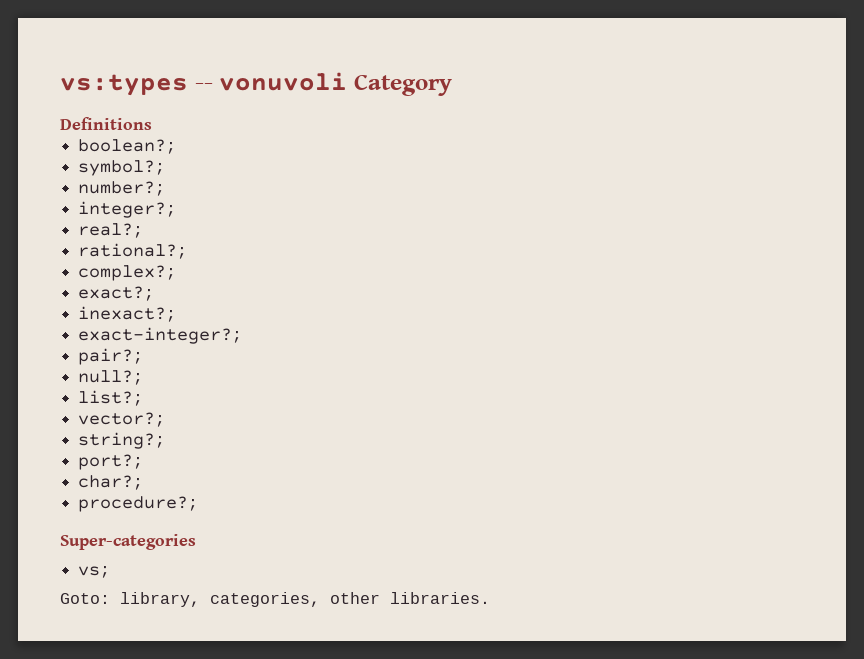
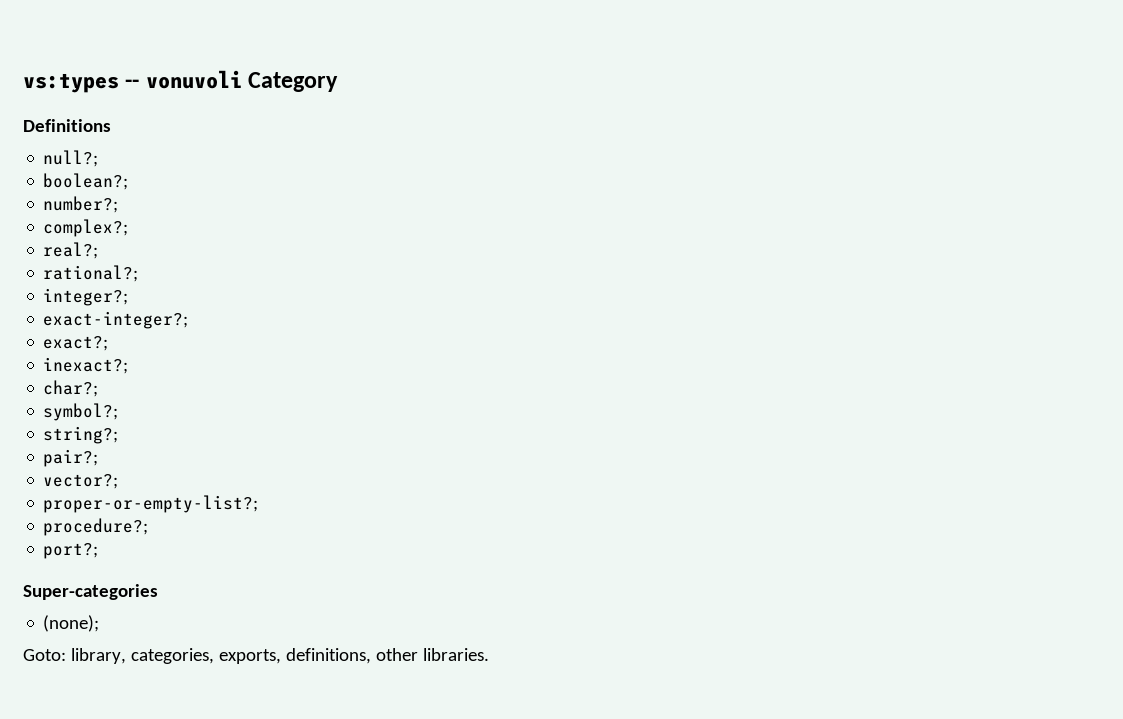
(152, 123) none -> [43,150,99,167] // null?;
[78,160,166,176] // symbol?; -> (129, 181) none
[78,201,177,218] integer?; -> [43,219,129,237] complex?;
[78,265,177,281] complex?; -> [43,288,129,306] [43,311,189,329] integer?; // exact-integer?;
[78,327,243,344] exact-integer?; -> [43,380,99,397] [43,403,119,421] [43,426,119,444] char?; // symbol?; // string?;
[78,370,144,385] [78,390,144,406] // null?; // list?; -> (99, 458) none
[78,432,166,449] string?; -> [43,495,259,513] [43,518,149,536] proper-or-empty-list?; // procedure?;
[78,475,144,490] [78,496,199,512] // char?; // procedure?; -> (99, 551) none
[78,566,111,578] vs; -> [43,615,100,632] (none);
(320, 599) none -> [218,648,371,664] exports, definitions,

